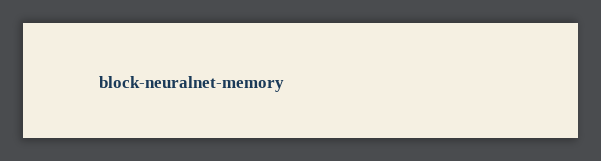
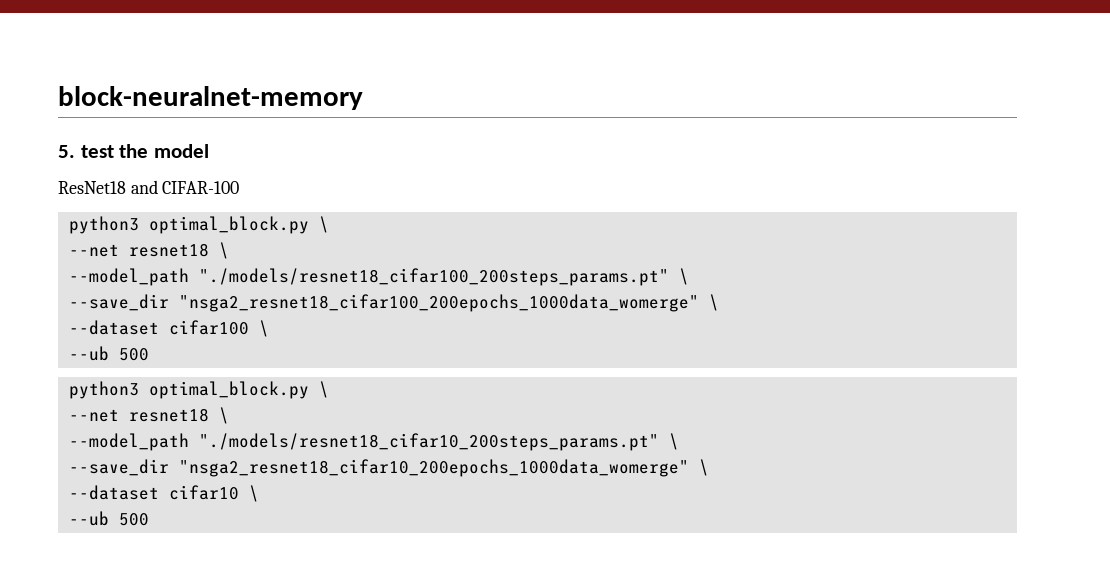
(284, 84) none -> [58,144,210,158] [58,180,240,194] [68,216,329,234] [68,242,229,259] [68,268,689,286] [68,294,719,312] [68,320,269,337] [68,346,149,361] [68,381,329,399] [68,407,229,424] [68,433,679,451] [68,459,709,477] [68,485,259,502] [68,511,149,526] // 5. test the model // ResNet18 and CIFAR-100 // python3 optimal_block.py \ // --net resnet18 \ // --model_path "./models/resnet18_cifar100_200steps_params.pt" \ // --save_dir "nsga2_resnet18_cifar100_200epochs_1000data_womerge" \ // --dataset cifar100 \ // --ub 500 // python3 optimal_block.py \ // --net resnet18 \ // --model_path "./models/resnet18_cifar10_200steps_params.pt" \ // --save_dir "nsga2_resnet18_cifar10_200epochs_1000data_womerge" \ // --dataset cifar10 \ // --ub 500

